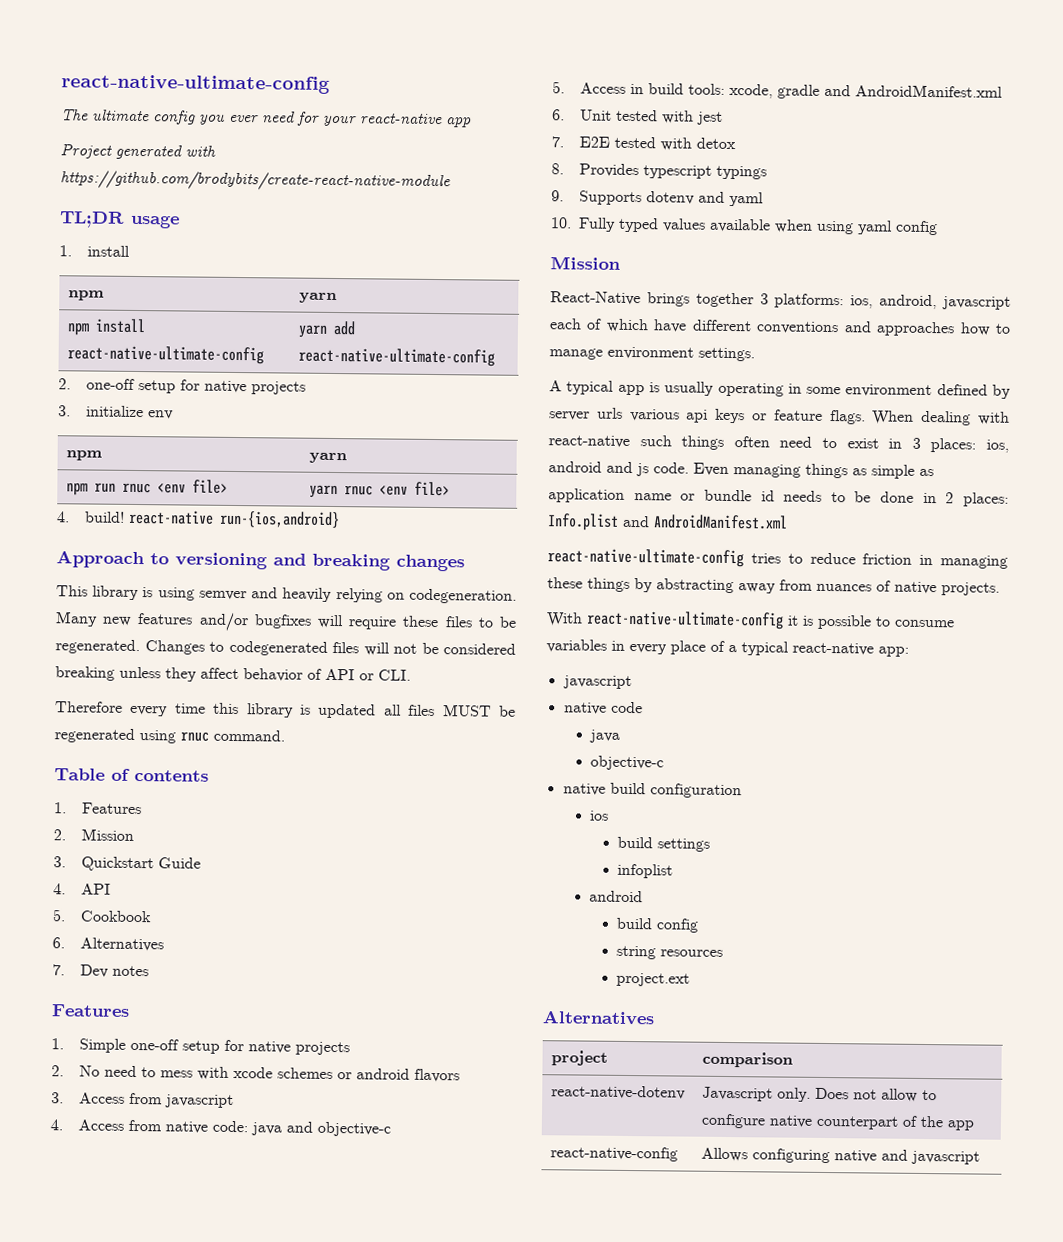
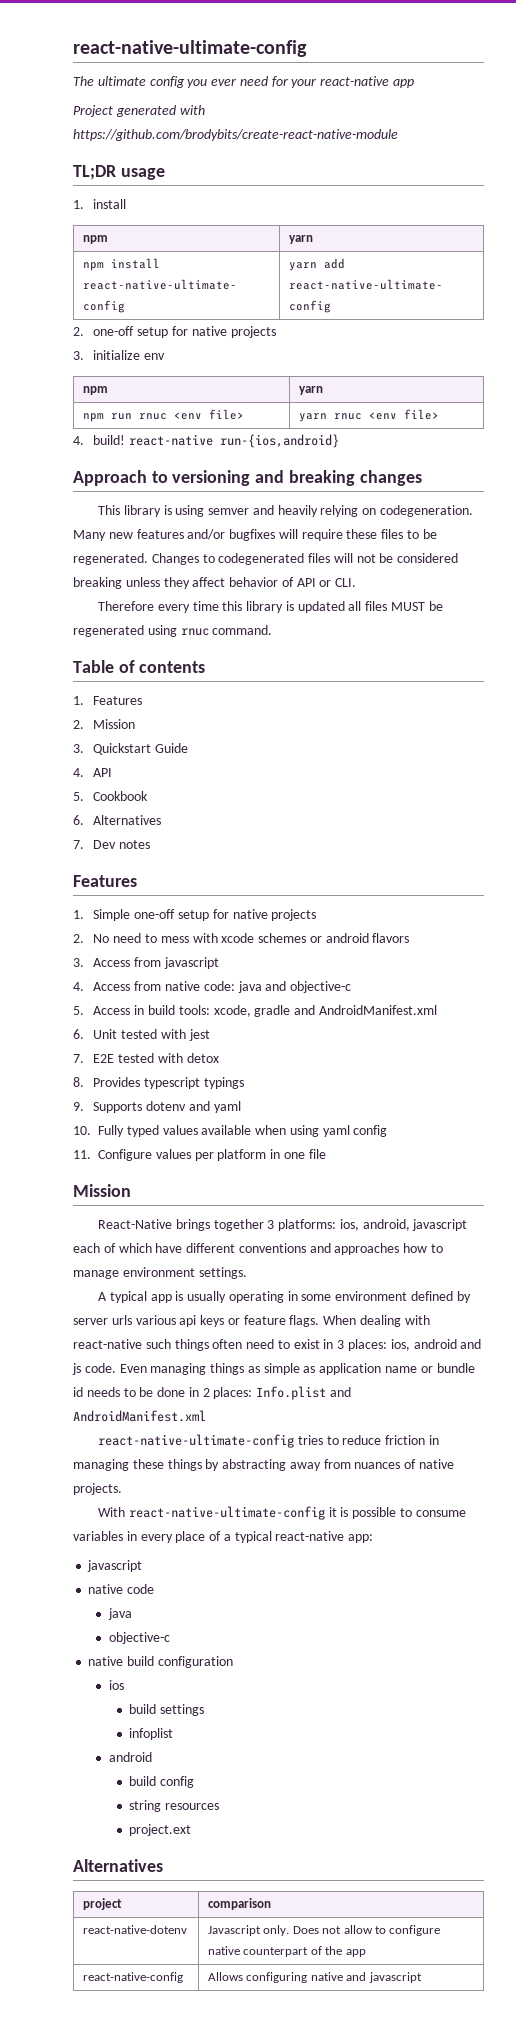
(938, 228) none -> [73,1149,326,1161] // 11. Configure values per platform in one file

